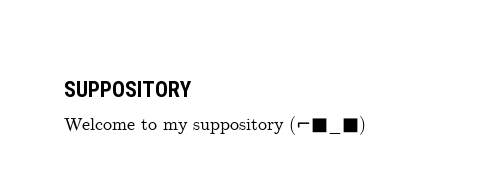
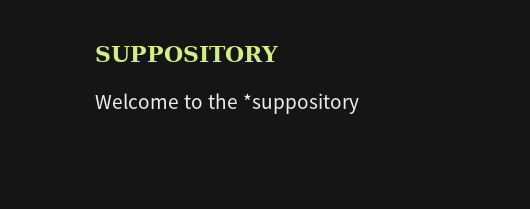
[163,116,366,135] my suppository (⌐■_■) -> [208,93,360,114] the *suppository

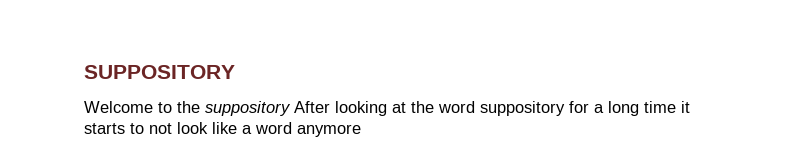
[243,93,360,114] *suppository -> [205,101,690,116] [84,122,361,137] suppository After looking at the word suppository for a long time it starts to not look like a word anymore

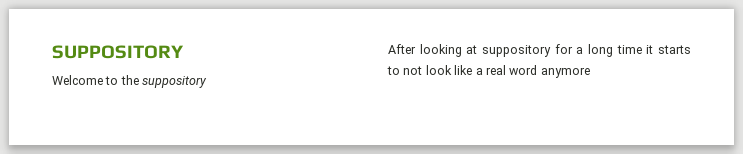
(291, 108) none -> (208, 82) //
[411,101,475,113] the word -> (478, 49) none
(252, 129) none -> [485,65,506,75] real

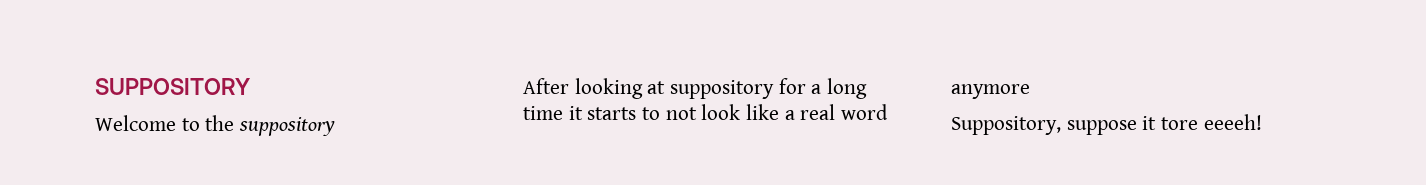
(590, 72) none -> [951,114,1262,135] // Suppository, suppose it tore eeeeh!

